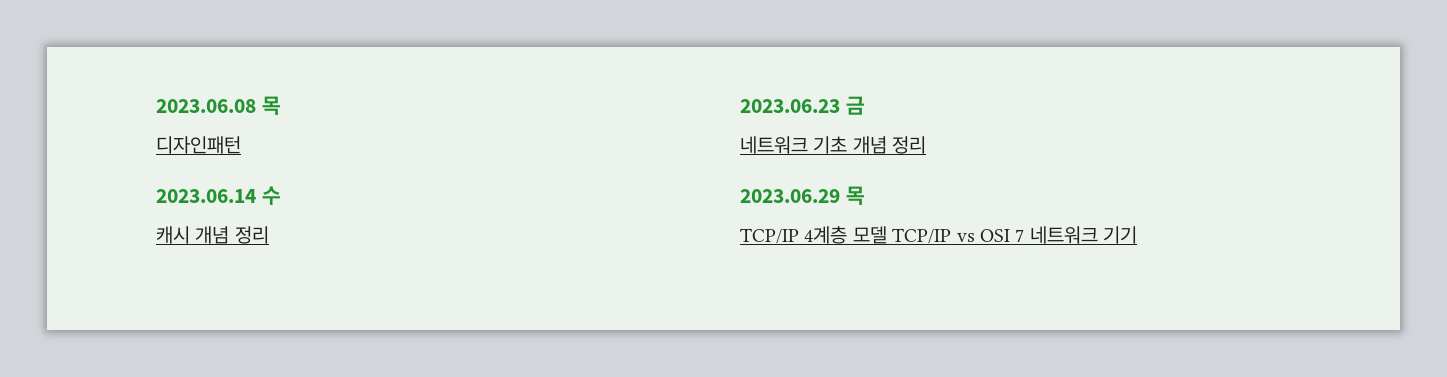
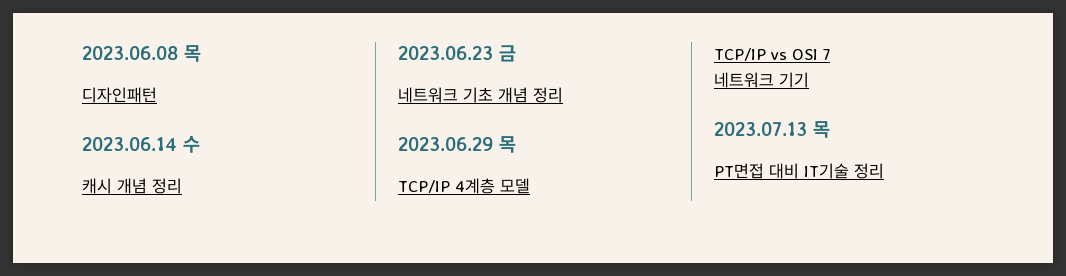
(887, 235) none -> (530, 186) //
(1025, 235) none -> (830, 54) //
(1138, 235) none -> [714,121,830,138] [714,163,884,179] // 2023.07.13 목 // PT면접 대비 IT기술 정리

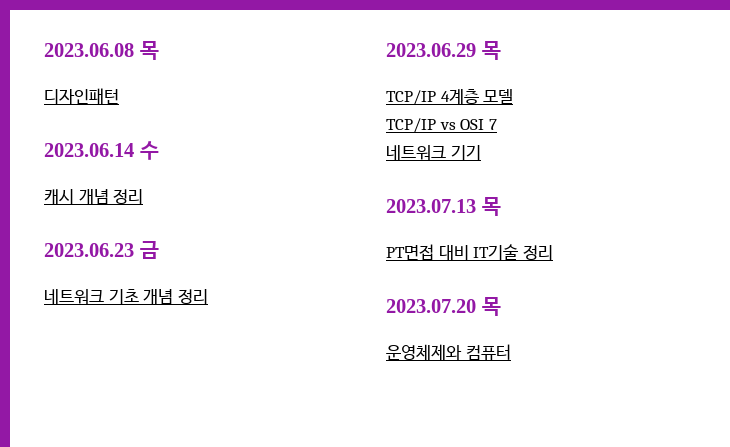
(884, 171) none -> [386,297,501,316] [386,344,511,361] // 2023.07.20 목 // 운영체제와 컴퓨터

